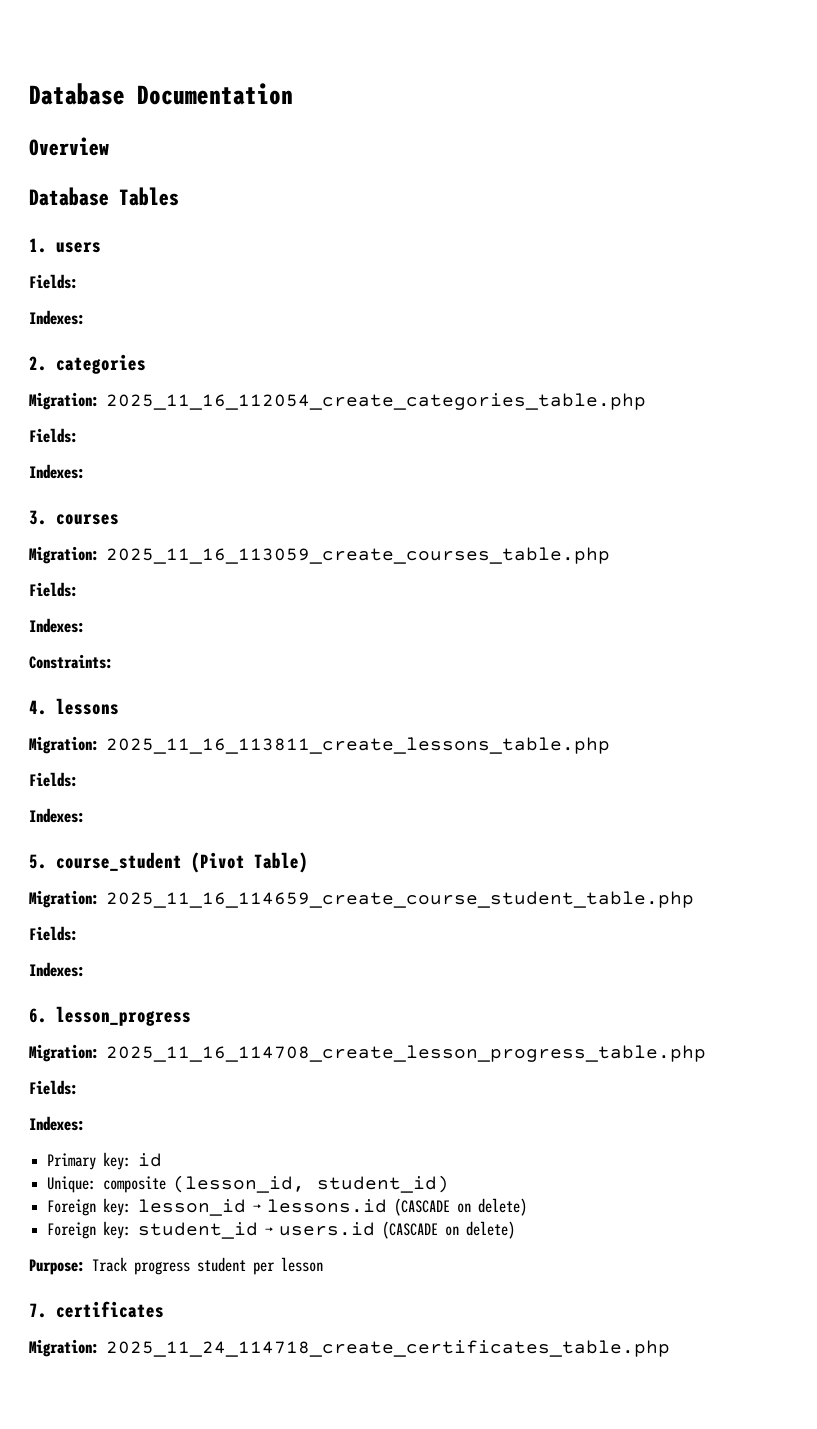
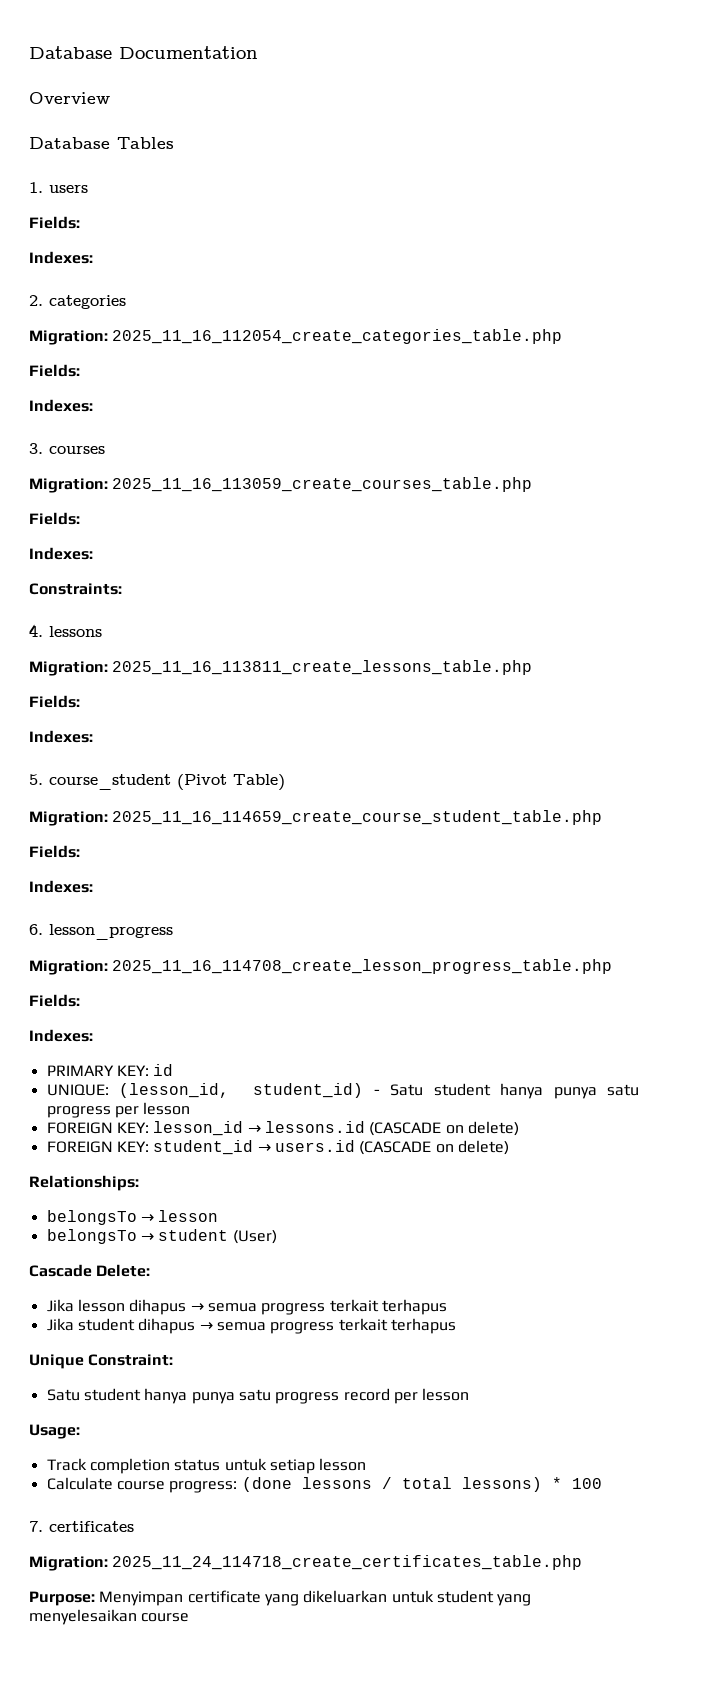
[47,1152,132,1170] Primary key: -> [46,1065,149,1076] PRIMARY KEY:
[47,1176,167,1193] Unique: composite -> [46,1084,109,1096] UNIQUE:
[47,1198,132,1216] // Foreign key: -> [373,1083,640,1099] [46,1102,191,1118] [46,1122,149,1134] - Satu student hanya punya satu progress per lesson // FOREIGN KEY:
[47,1221,132,1239] Foreign key: -> [46,1141,149,1153] FOREIGN KEY:
[29,1257,323,1275] [29,1301,164,1318] [29,1339,670,1357] Purpose: Track progress student per lesson // 7. certificates // Migration: 2025_11_24_114718_create_certificates_table.php -> [29,1175,139,1191] [46,1210,219,1225] [46,1229,277,1244] [29,1264,151,1277] [46,1299,447,1315] [46,1318,456,1334] [29,1354,174,1369] [46,1388,470,1404] [29,1424,80,1439] [46,1458,367,1474] [46,1477,602,1493] [29,1521,134,1532] [29,1555,583,1571] [29,1590,532,1606] [29,1609,190,1625] Relationships: // belongsTo → lesson // belongsTo → student (User) // Cascade Delete: // Jika lesson dihapus → semua progress terkait terhapus // Jika student dihapus → semua progress terkait terhapus // Unique Constraint: // Satu student hanya punya satu progress record per lesson // Usage: // Track completion status untuk setiap lesson // Calculate course progress: (done lessons / total lessons) * 100 // 7. certificates // Migration: 2025_11_24_114718_create_certificates_table.php // Purpose: Menyimpan certificate yang dikeluarkan untuk student yang menyelesaikan course

